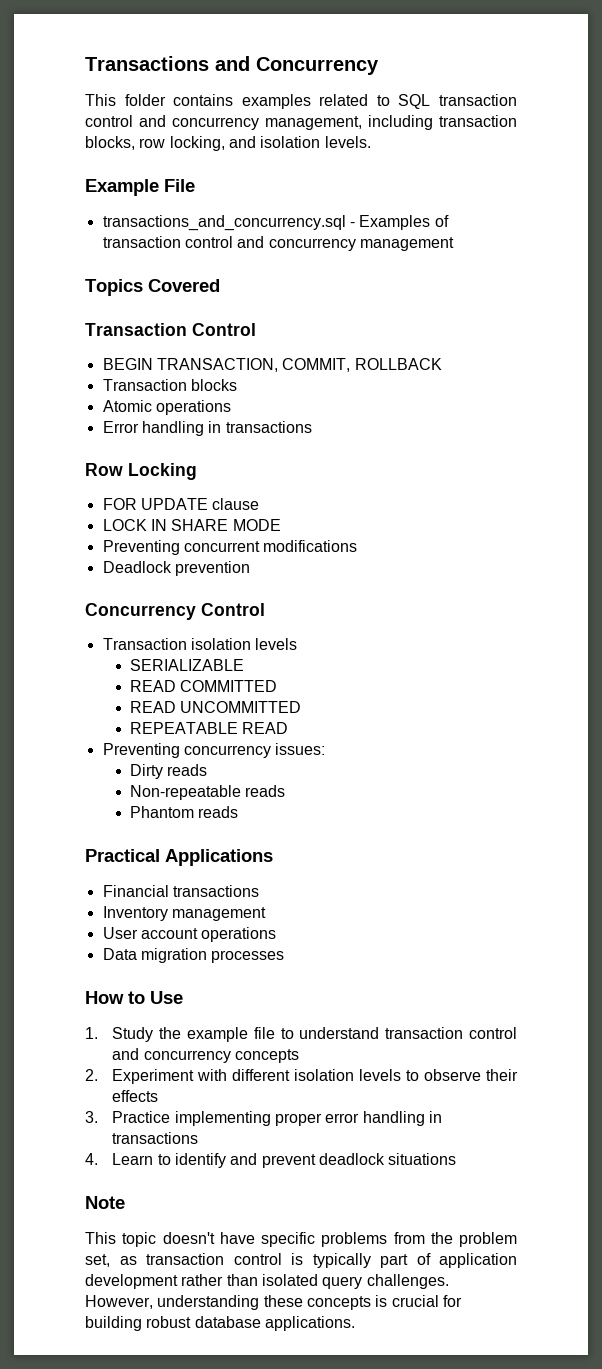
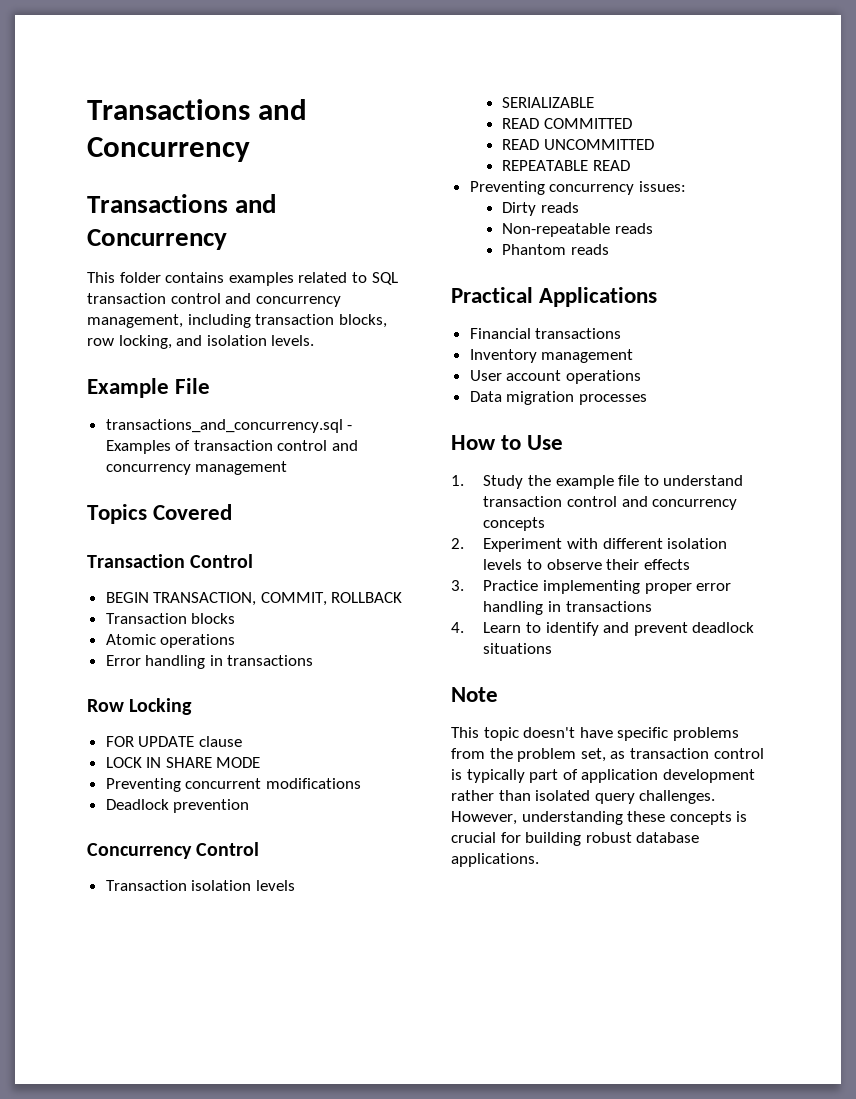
[85,56,379,75] Transactions and Concurrency -> [87,99,308,120] [87,137,250,162] [87,194,277,213] [87,229,227,250] Transactions and Concurrency // Transactions and Concurrency

